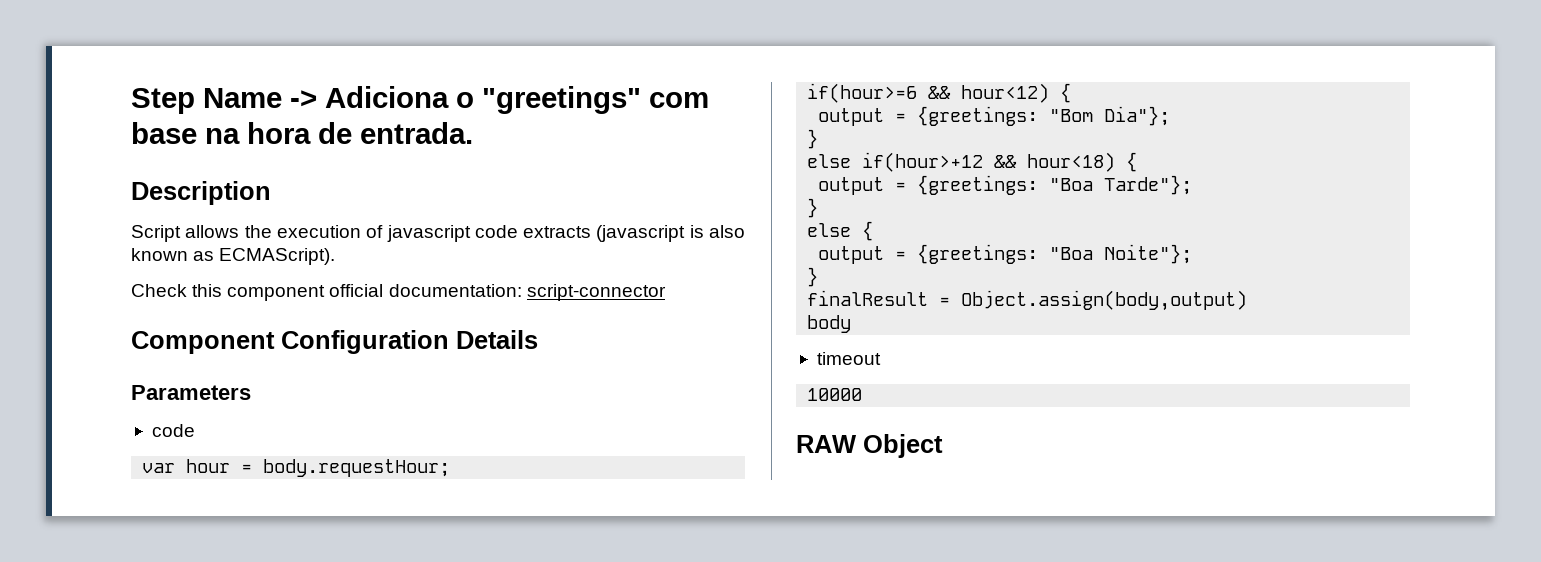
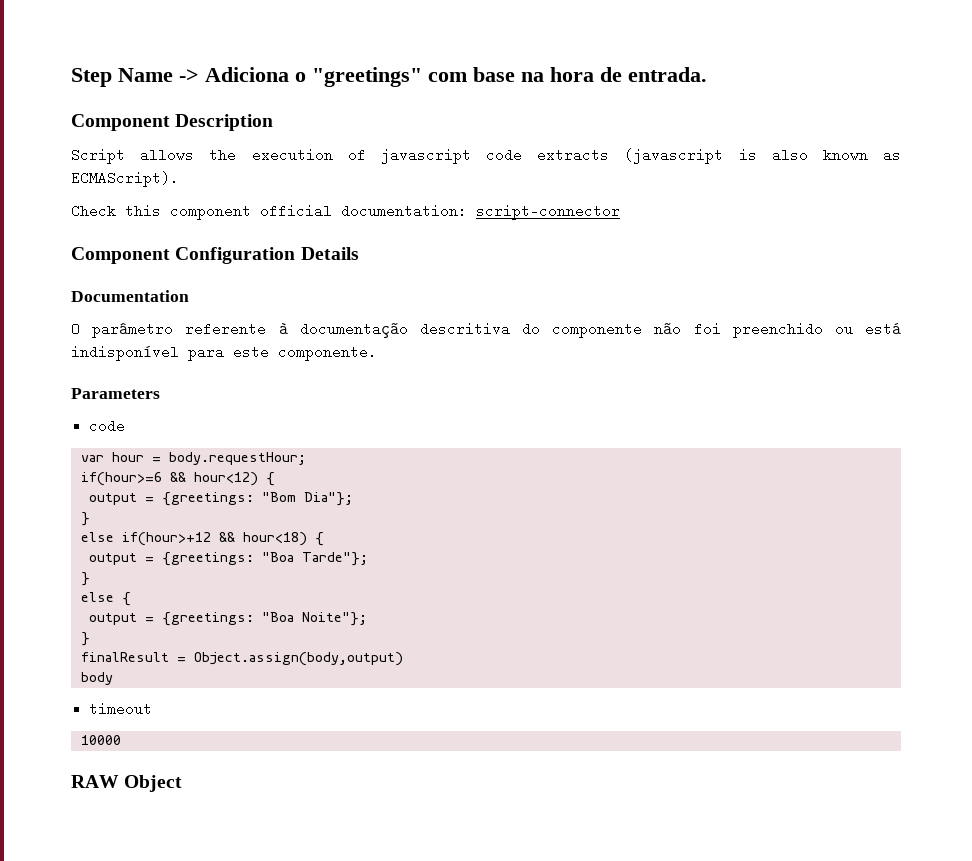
(473, 133) none -> [71,114,170,131] Component
(538, 339) none -> [71,290,189,302] [71,322,901,338] [71,345,377,361] // Documentation // O parâmetro referente à documentação descritiva do componente não foi preenchido ou está indisponível para este componente.

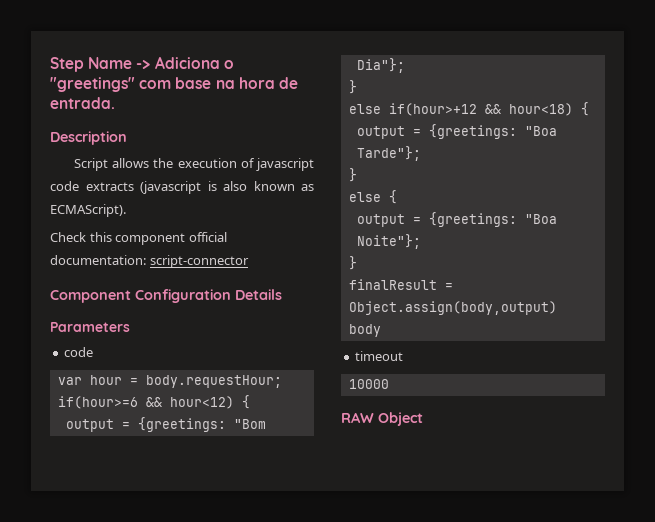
[71,114,170,131] Component -> (115, 103) none
[71,290,189,302] [71,322,901,338] [71,345,377,361] // Documentation // O parâmetro referente à documentação descritiva do componente não foi preenchido ou está indisponível para este componente. -> (282, 294) none

